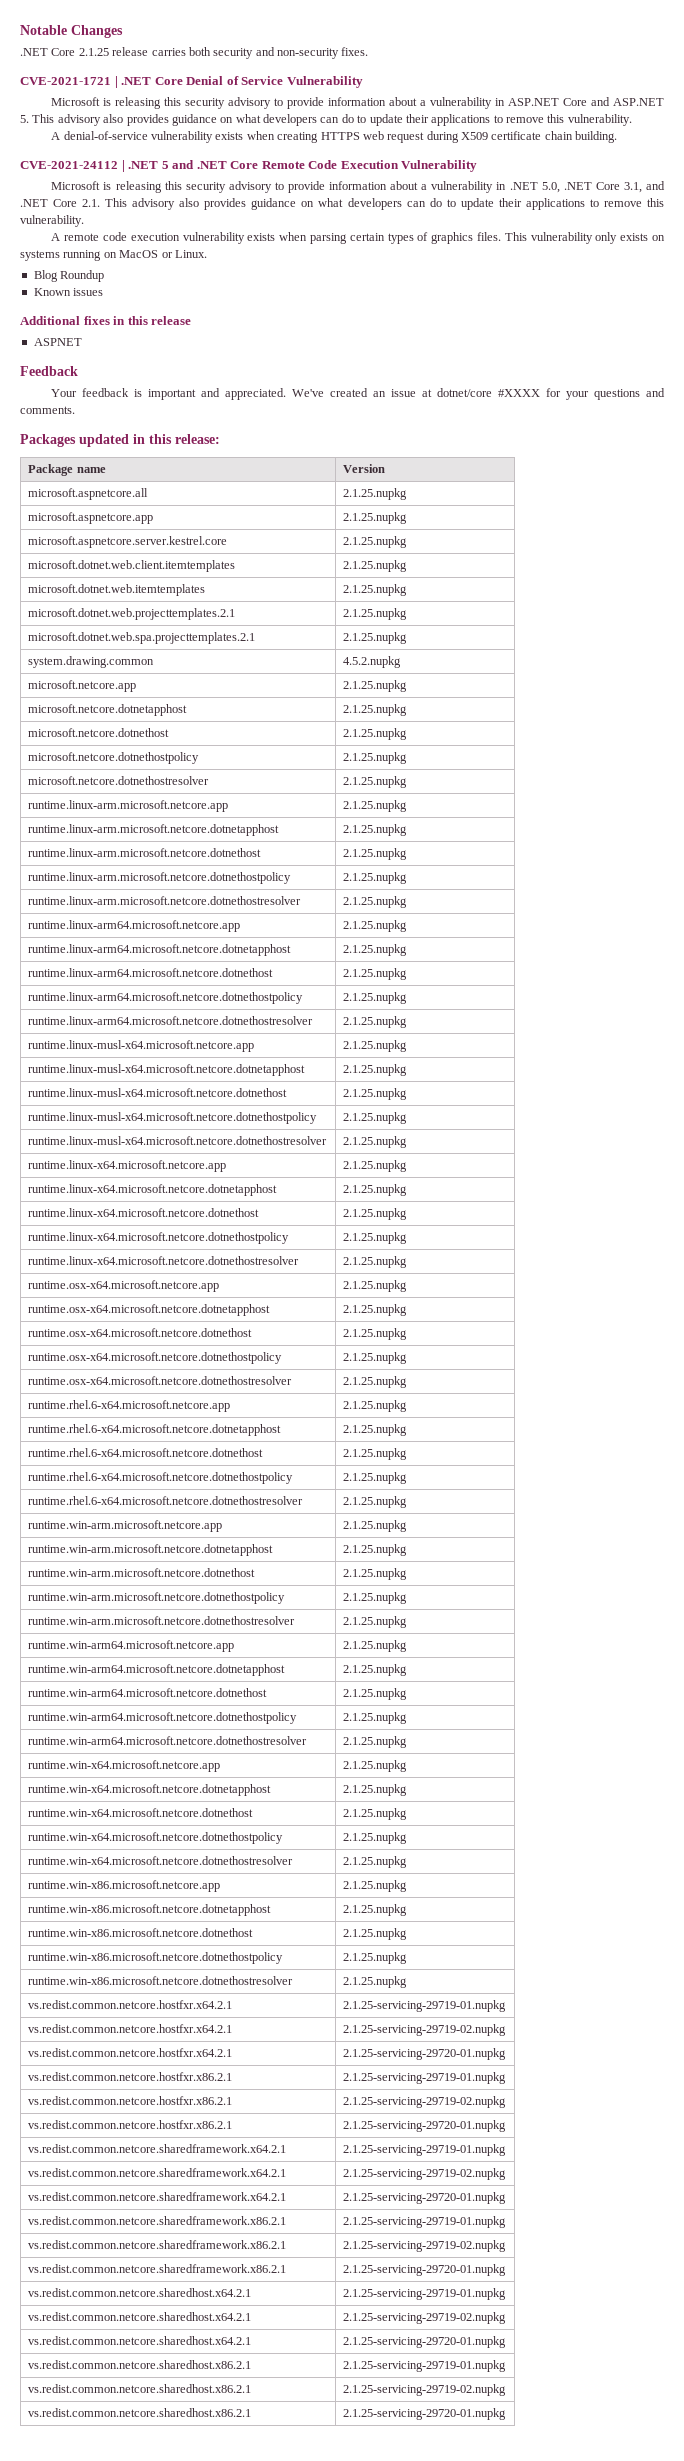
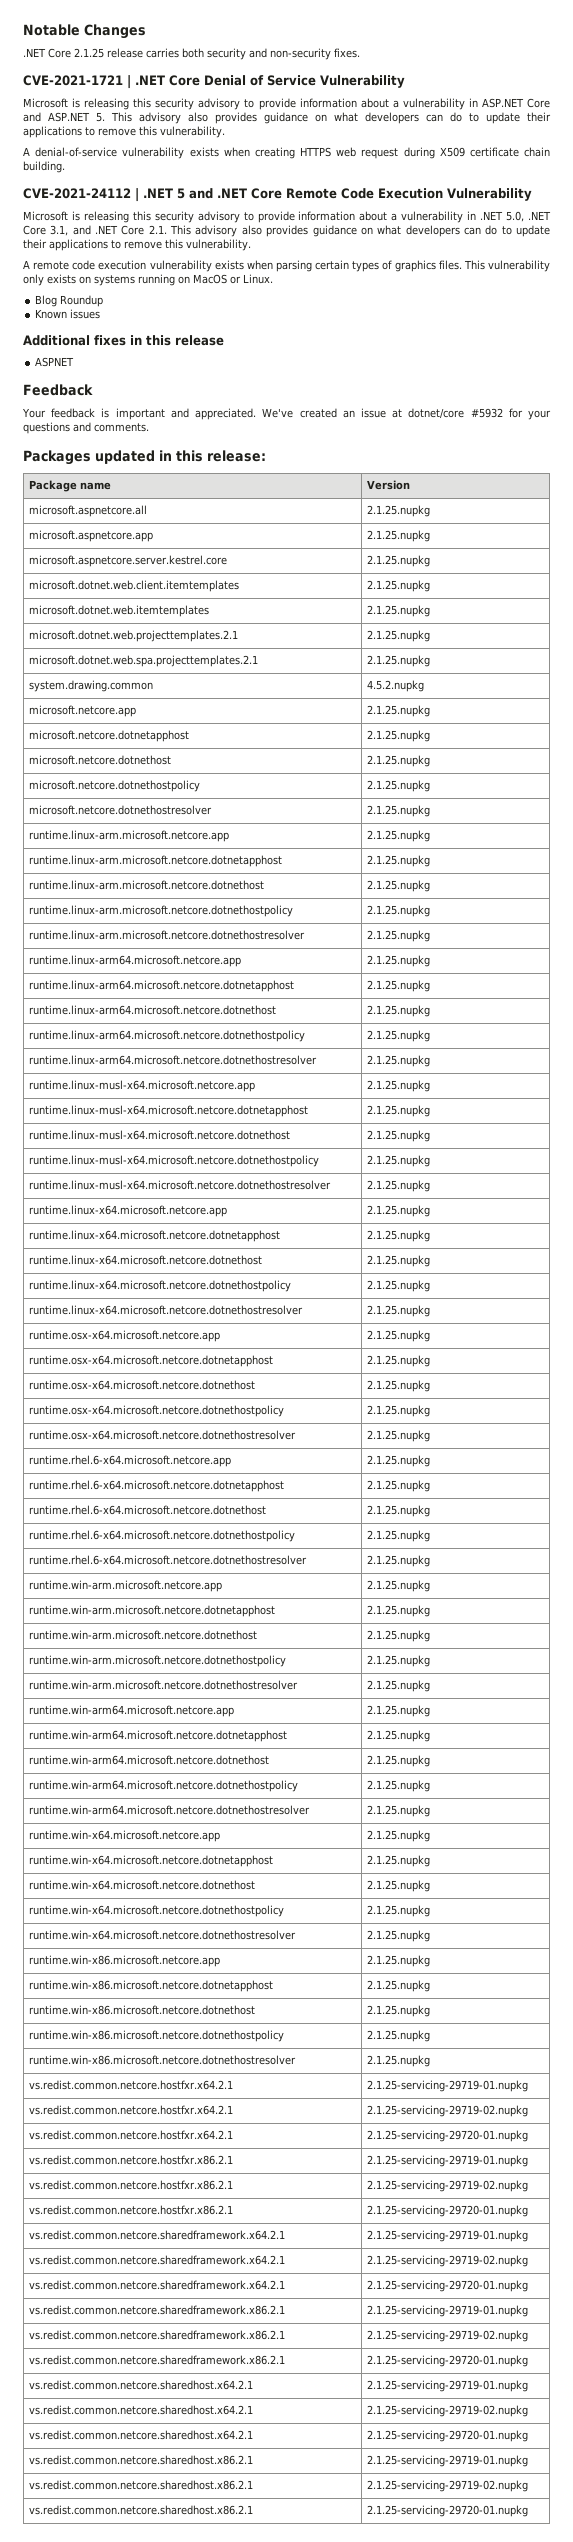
[498,389,541,397] #XXXX -> [470,408,503,418] #5932

